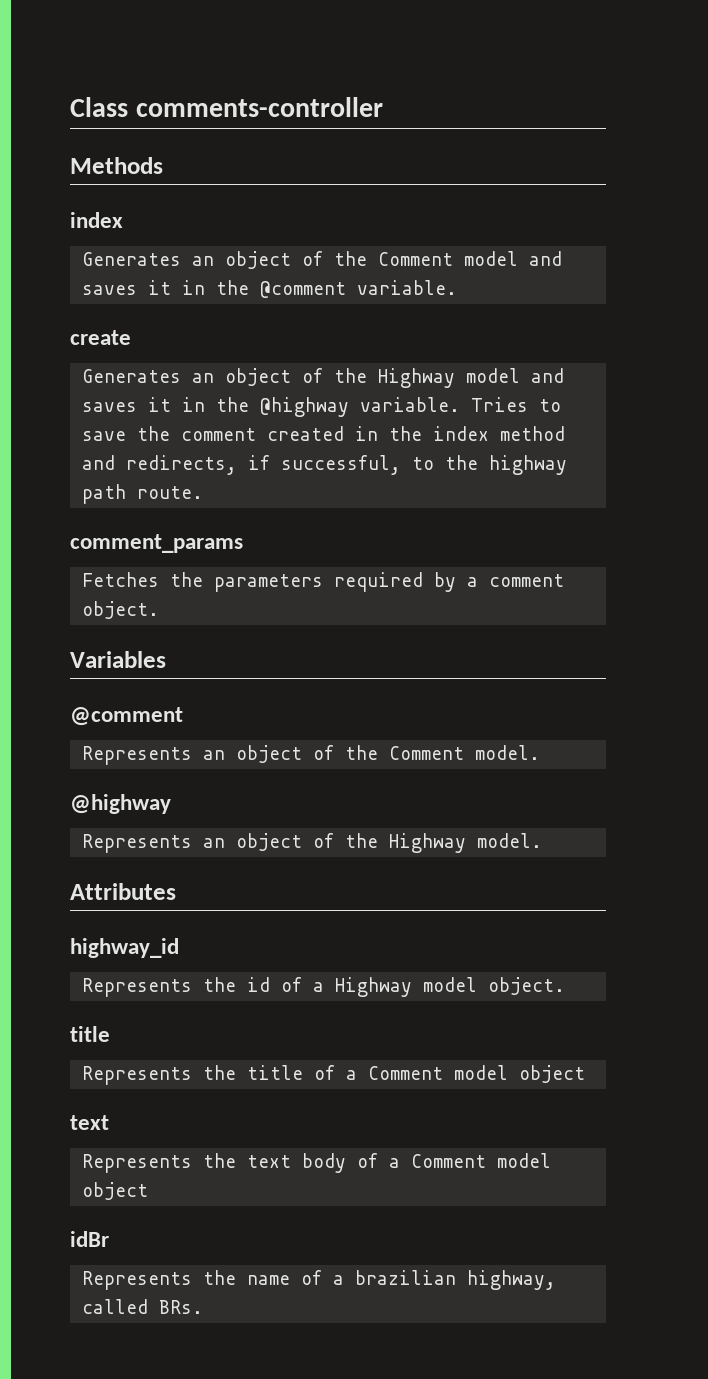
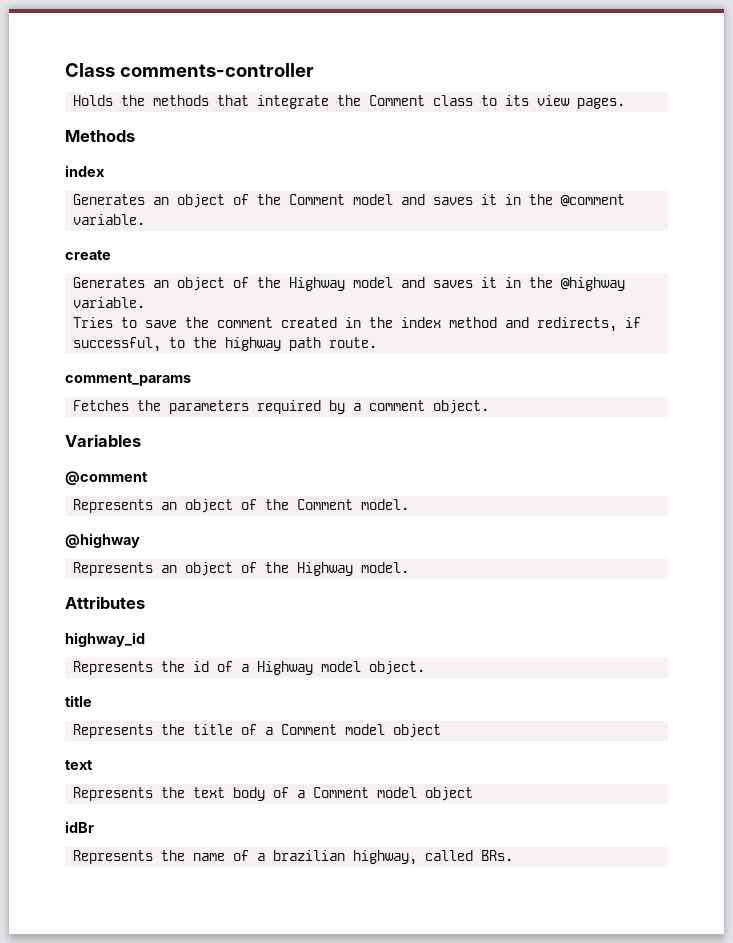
(383, 107) none -> [72,95,625,109] // Holds the methods that integrate the Comment class to its view pages.
(460, 404) none -> (145, 302) //

